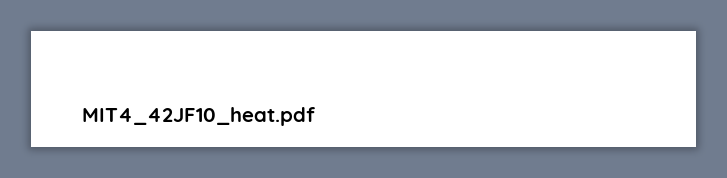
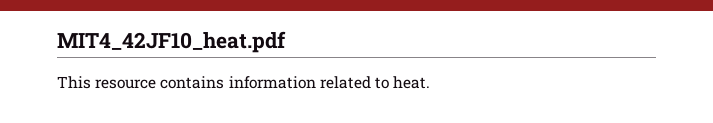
(315, 116) none -> [57,76,431,89] // This resource contains information related to heat.

